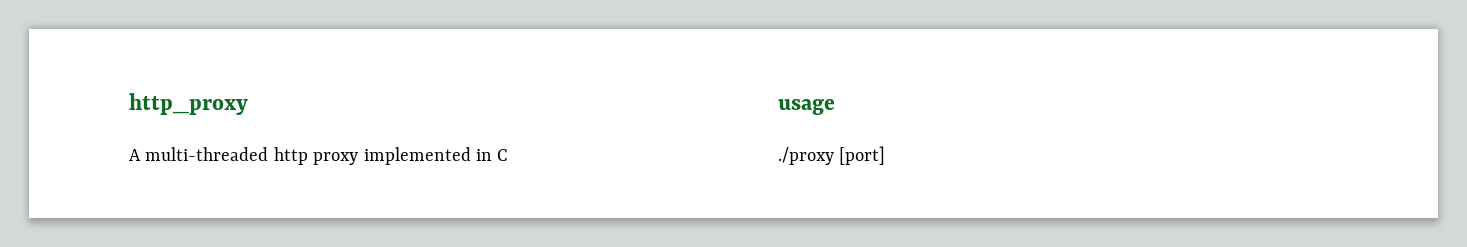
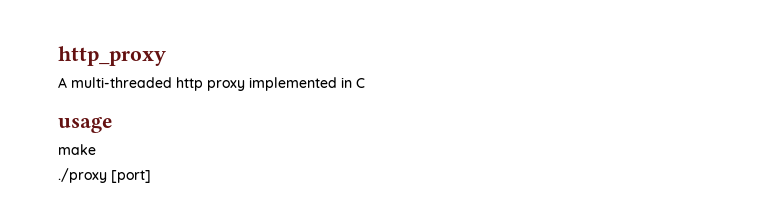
(835, 107) none -> [58,144,96,155] // make

